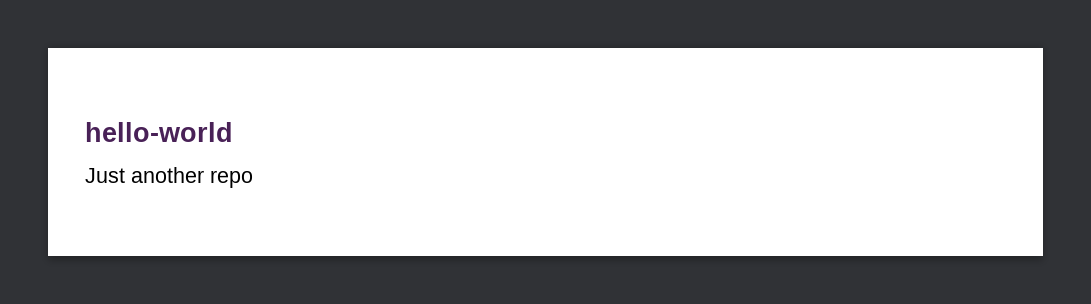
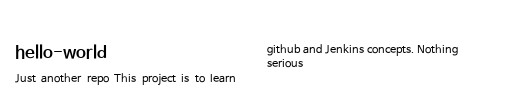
(253, 179) none -> [114,73,236,86] [267,44,458,56] [267,59,303,68] This project is to learn github and Jenkins concepts. Nothing serious

